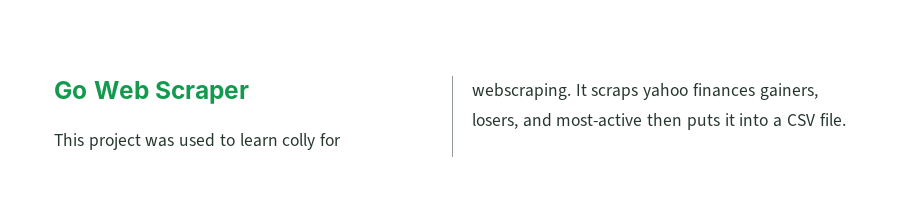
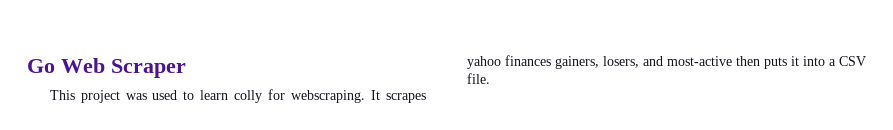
[591,87,639,100] scraps -> [385,93,426,103] scrapes

